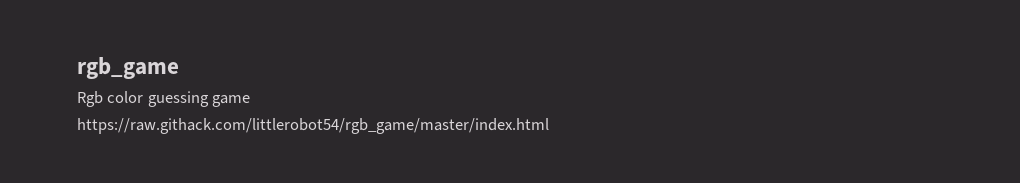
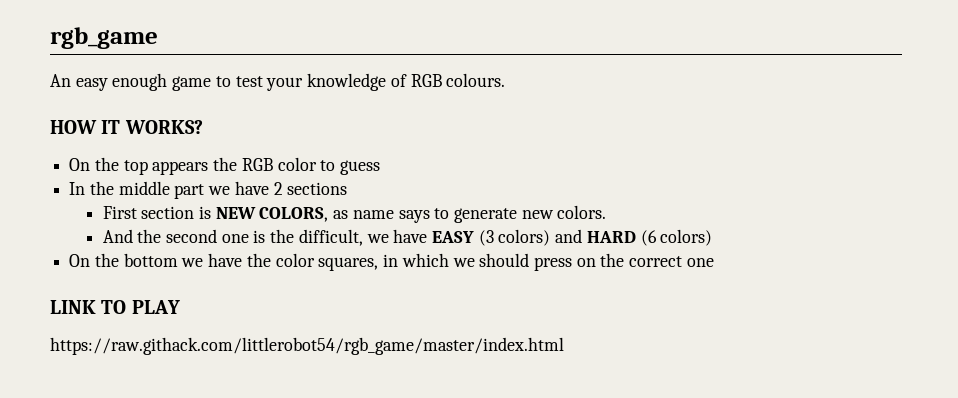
[77,91,251,107] Rgb color guessing game -> [50,73,506,91] [50,120,203,134] [69,157,381,175] [69,181,348,199] [102,205,607,223] [102,229,713,246] [69,253,714,271] [50,300,180,314] An easy enough game to test your knowledge of RGB colours. // HOW IT WORKS? // On the top appears the RGB color to guess // In the middle part we have 2 sections // First section is NEW COLORS, as name says to generate new colors. // And the second one is the difficult, we have EASY (3 colors) and HARD (6 colors) // On the bottom we have the color squares, in which we should press on the correct one // LINK TO PLAY

